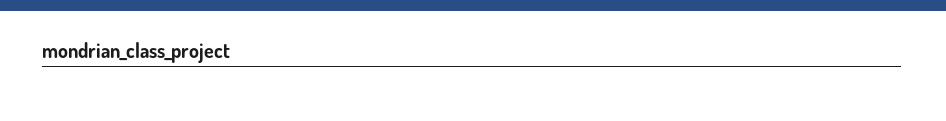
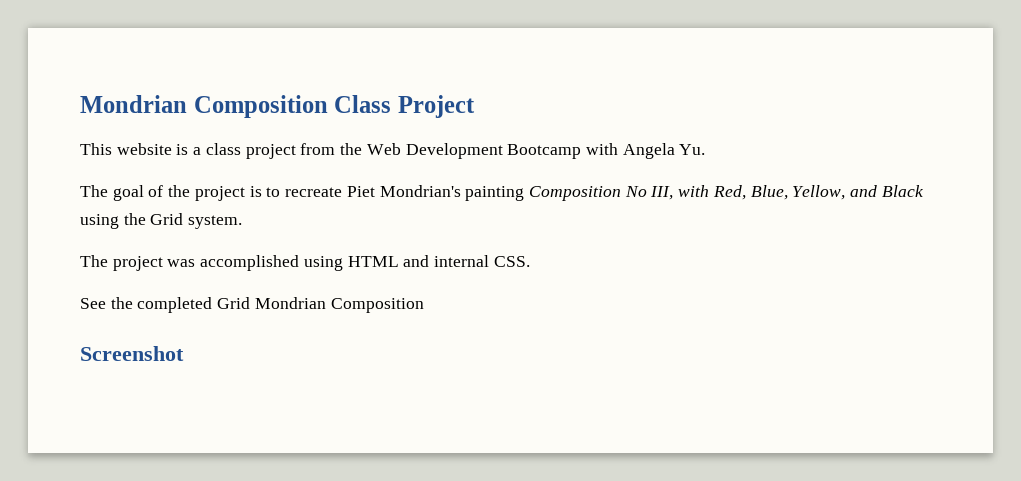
[42,42,230,63] mondrian_class_project -> [80,95,475,118] [80,143,706,159] [80,185,924,201] [80,213,243,229] [80,255,530,271] [80,297,424,313] [80,346,184,361] Mondrian Composition Class Project // This website is a class project from the Web Development Bootcamp with Angela Yu. // The goal of the project is to recreate Piet Mondrian's painting Composition No III, with Red, Blue, Yellow, and Black using the Grid system. // The project was accomplished using HTML and internal CSS. // See the completed Grid Mondrian Composition // Screenshot

